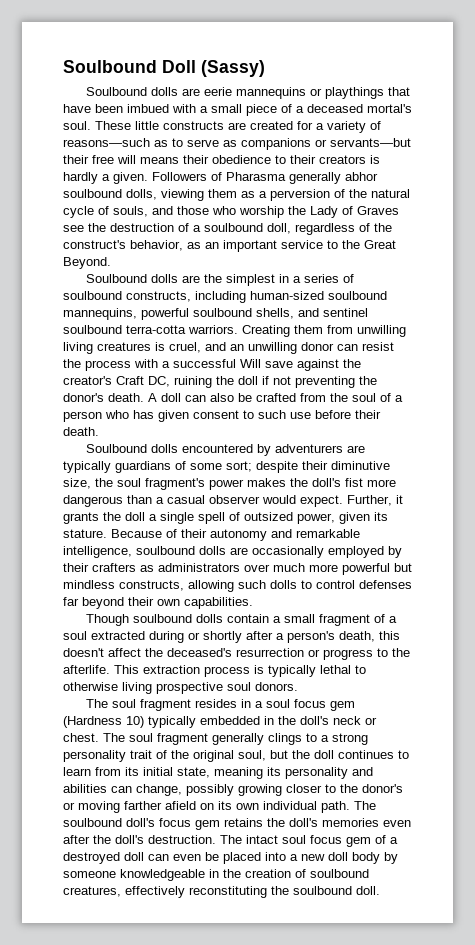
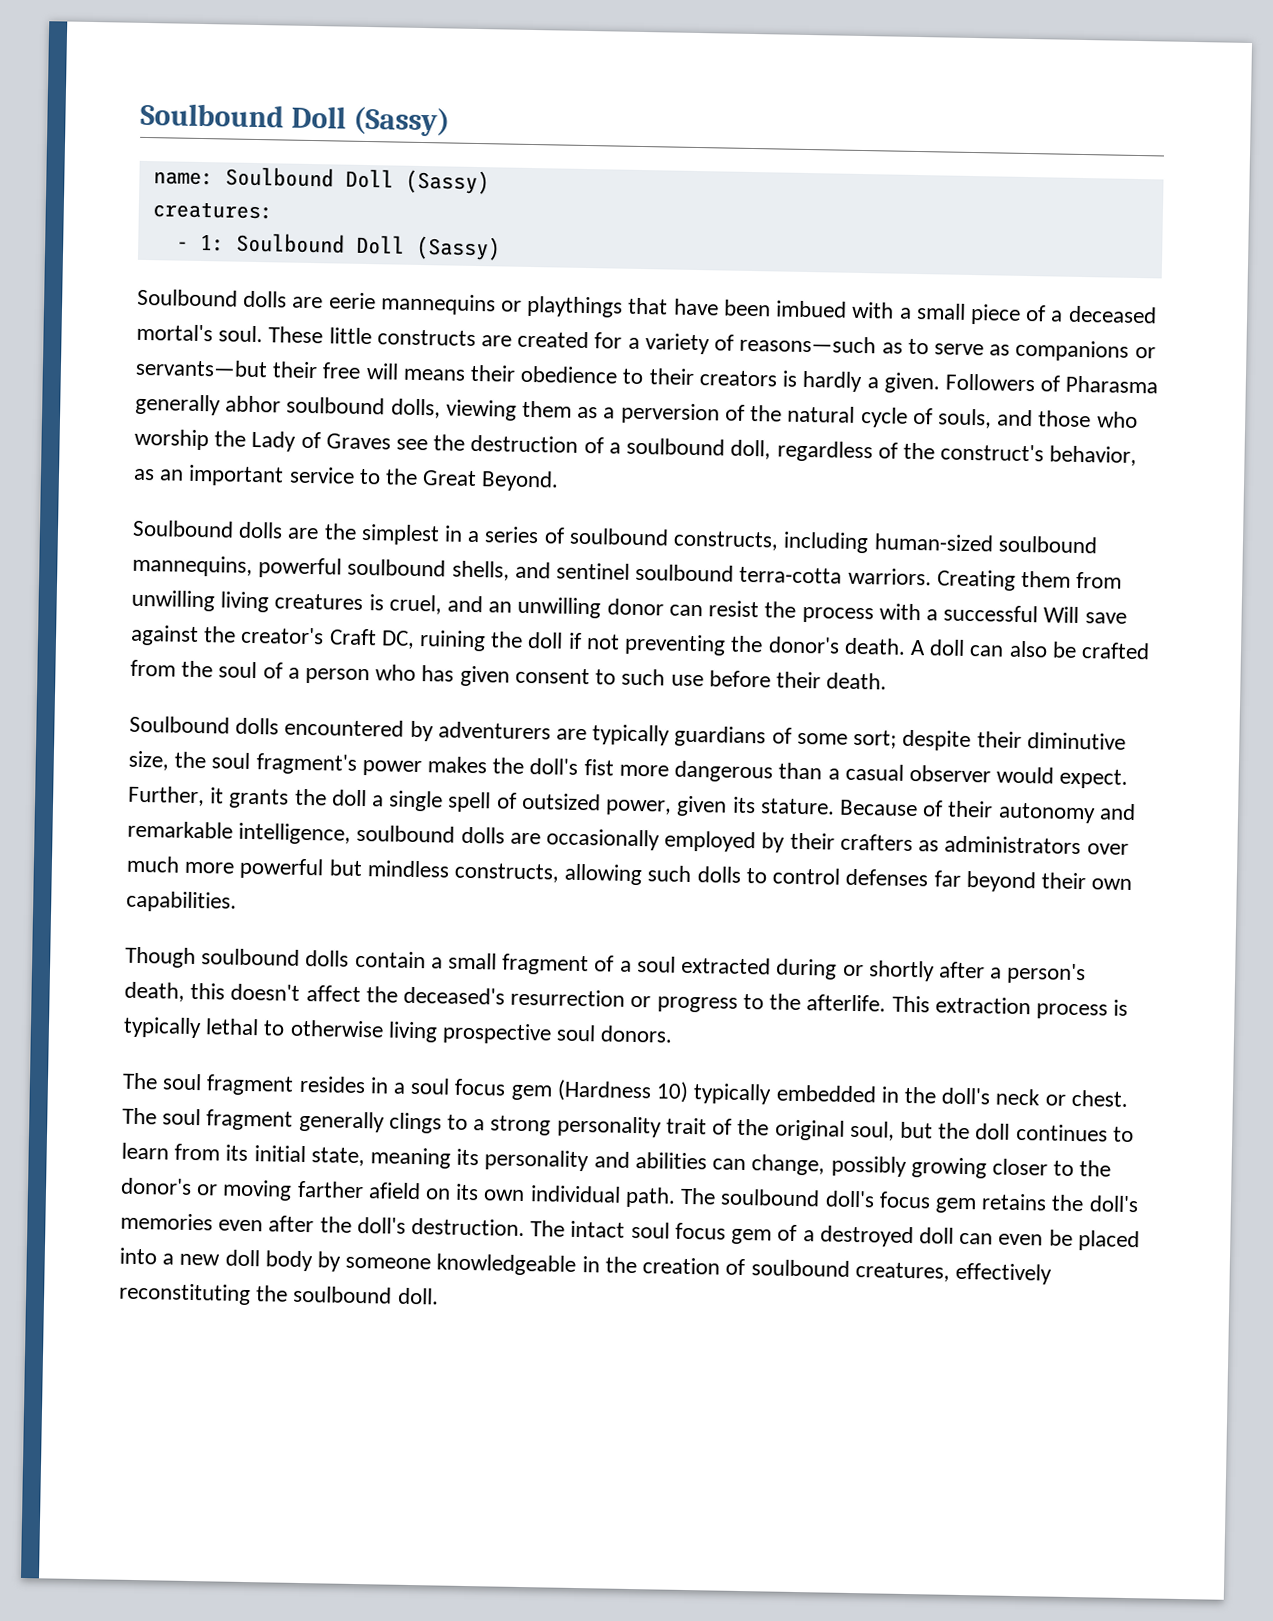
[63,60,265,77] Soulbound Doll (Sassy) -> [140,102,451,137] [152,166,490,195] [151,201,273,220] [175,232,501,261] Soulbound Doll (Sassy) // name: Soulbound Doll (Sassy) // creatures: // - 1: Soulbound Doll (Sassy)

